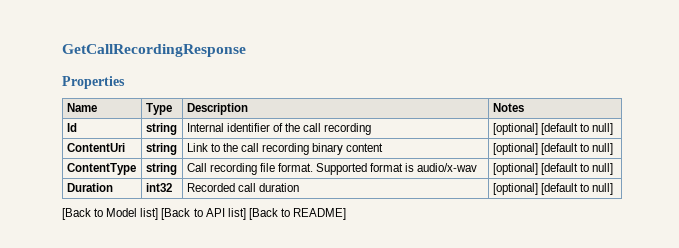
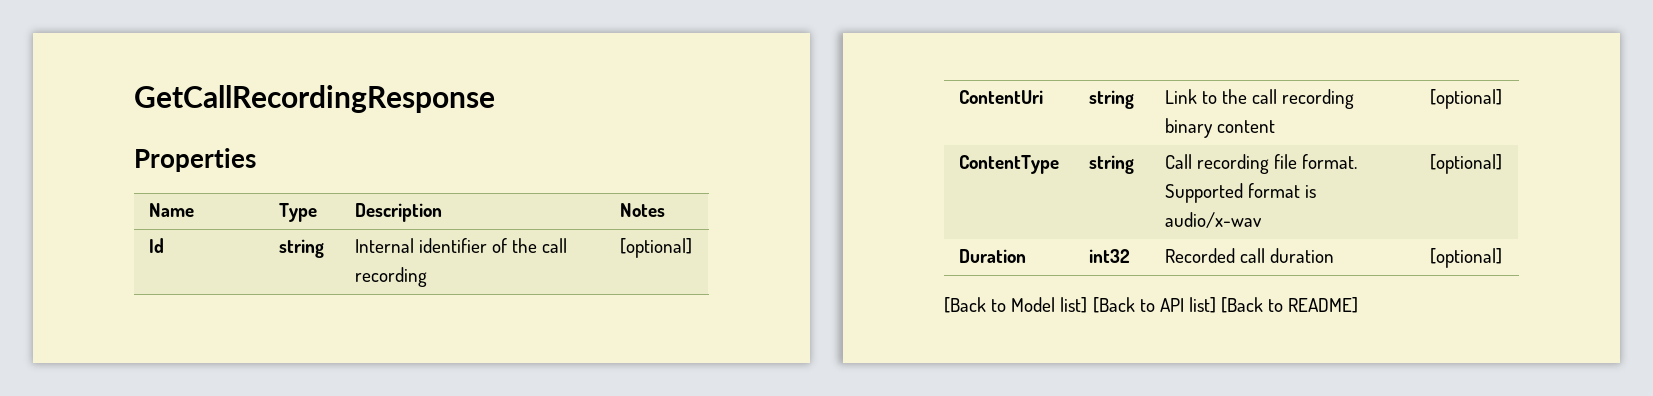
[540,123,613,135] [default to null] -> (692, 248) none
[540,143,613,155] [default to null] -> (1502, 99) none
[540,163,613,175] [default to null] -> (1502, 164) none
[540,183,613,195] [default to null] -> (1502, 258) none

